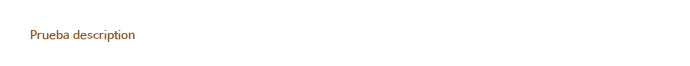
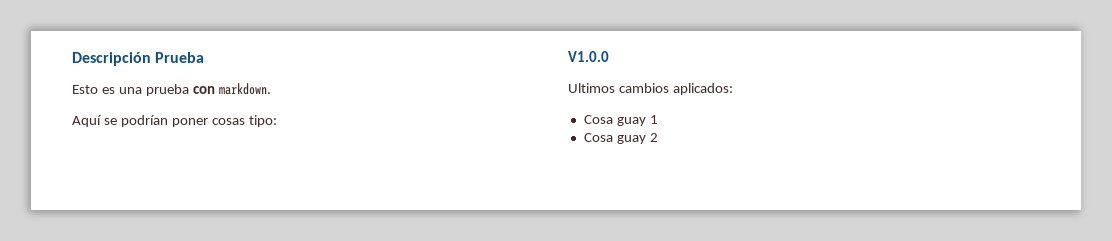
(30, 35) none -> [72,52,151,66] Descripción
[73,30,136,42] description -> [72,83,271,96] [72,115,277,127] [568,51,609,62] [568,83,733,95] [583,115,658,126] [583,133,658,144] // Esto es una prueba con markdown. // Aquí se podrían poner cosas tipo: // V1.0.0 // Ultimos cambios aplicados: // Cosa guay 1 // Cosa guay 2

